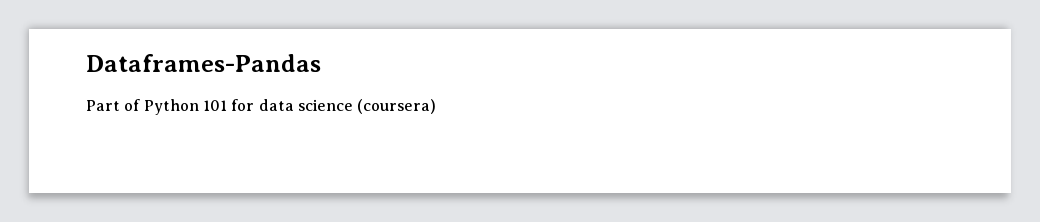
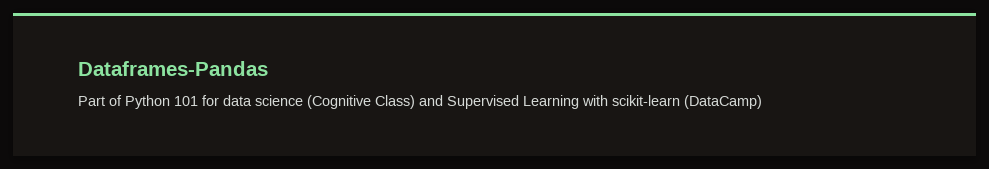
[357,99,437,114] (coursera) -> [307,95,762,109] (Cognitive Class) and Supervised Learning with scikit-learn (DataCamp)

